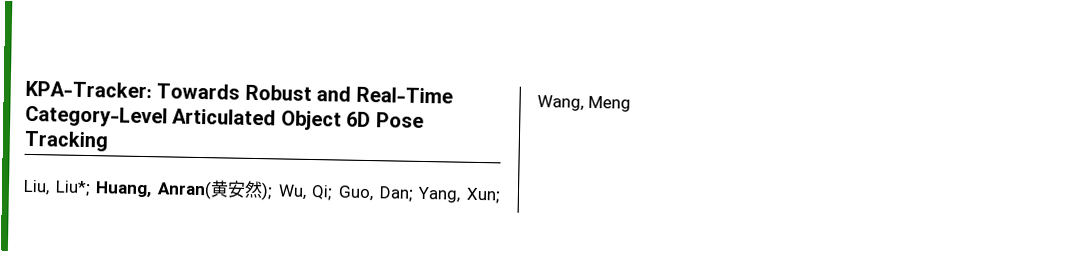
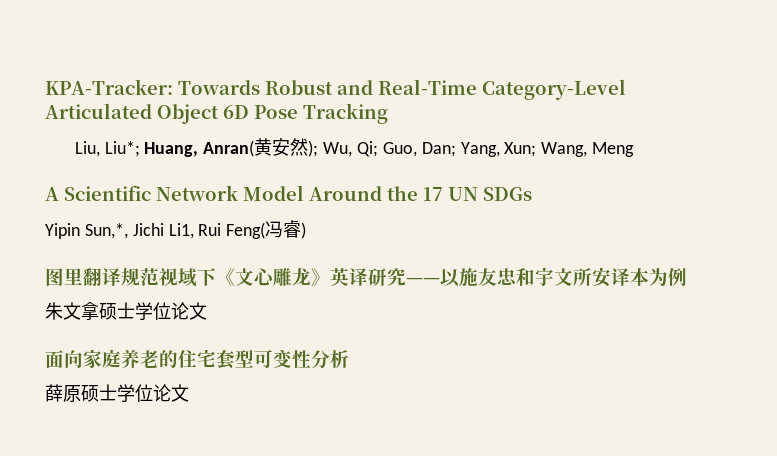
(631, 103) none -> [45,185,532,201] [45,220,307,239] [45,267,687,287] [45,302,207,321] [45,349,349,369] [45,384,189,402] // A Scientific Network Model Around the 17 UN SDGs // Yipin Sun,*, Jichi Li1, Rui Feng(冯睿) // 图里翻译规范视域下《文心雕龙》英译研究——以施友忠和宇文所安译本为例 // 朱文拿硕士学位论文 // 面向家庭养老的住宅套型可变性分析 // 薛原硕士学位论文

